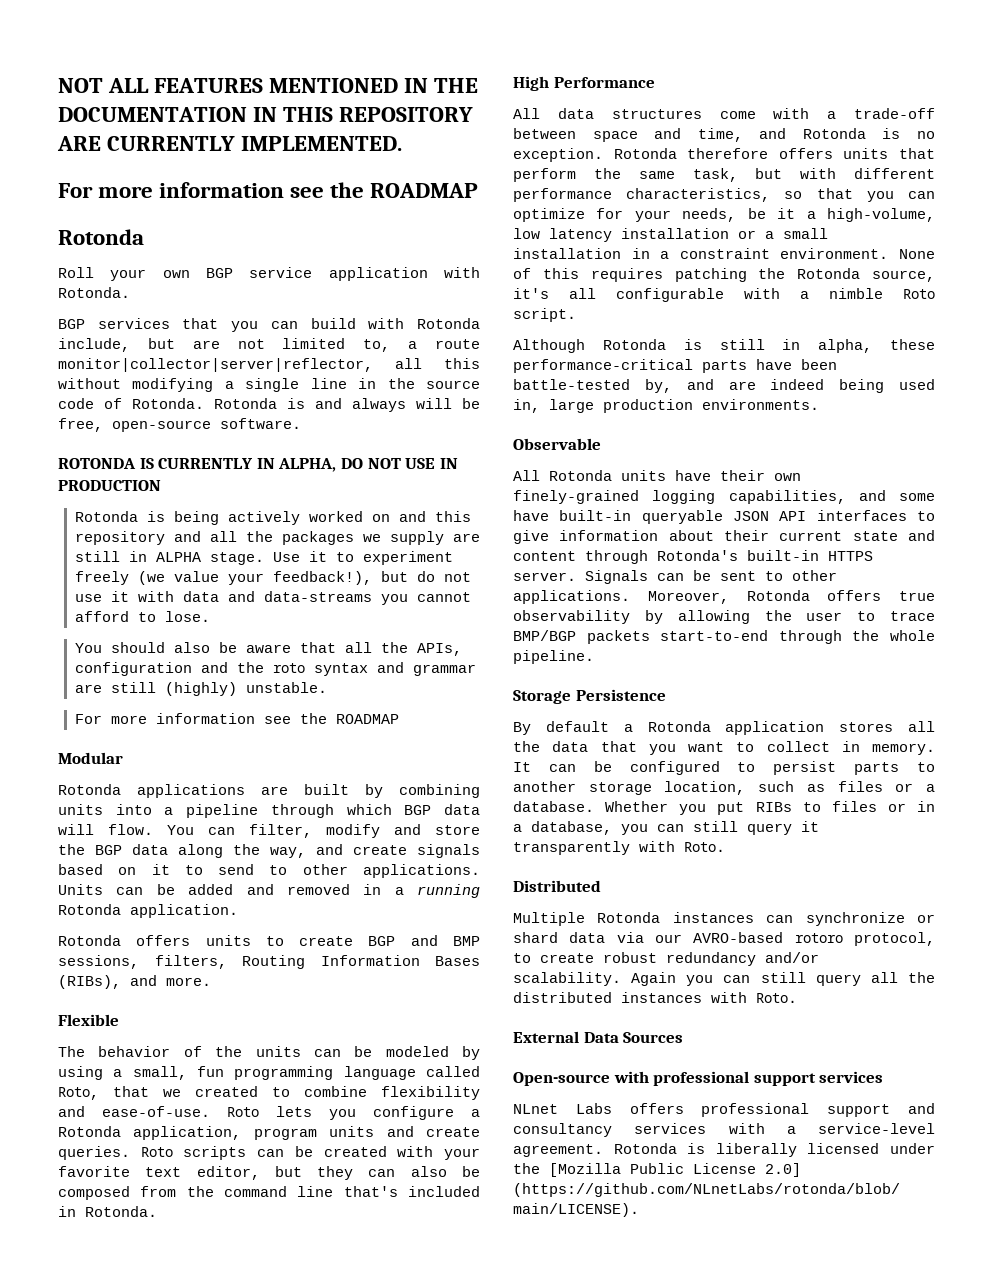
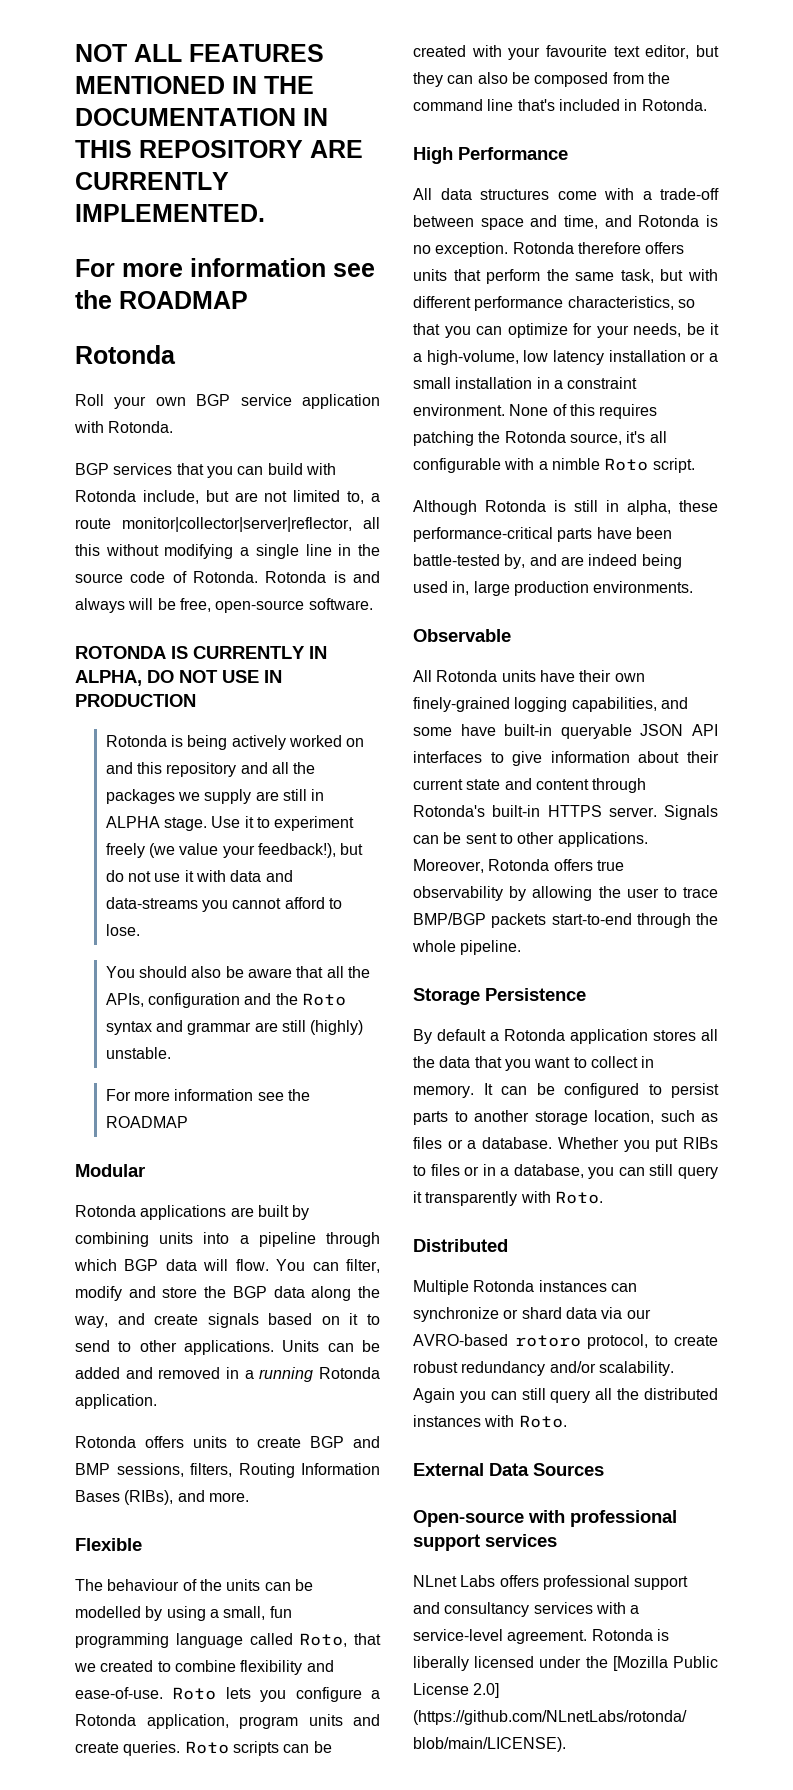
[272,663,305,673] roto -> [301,993,346,1006] Roto
[98,1046,171,1057] behavior -> [107,1579,180,1591] behaviour
[385,1046,449,1057] modeled -> [75,1606,141,1618] modelled
[58,1166,130,1177] favorite -> [546,45,607,57] favourite

